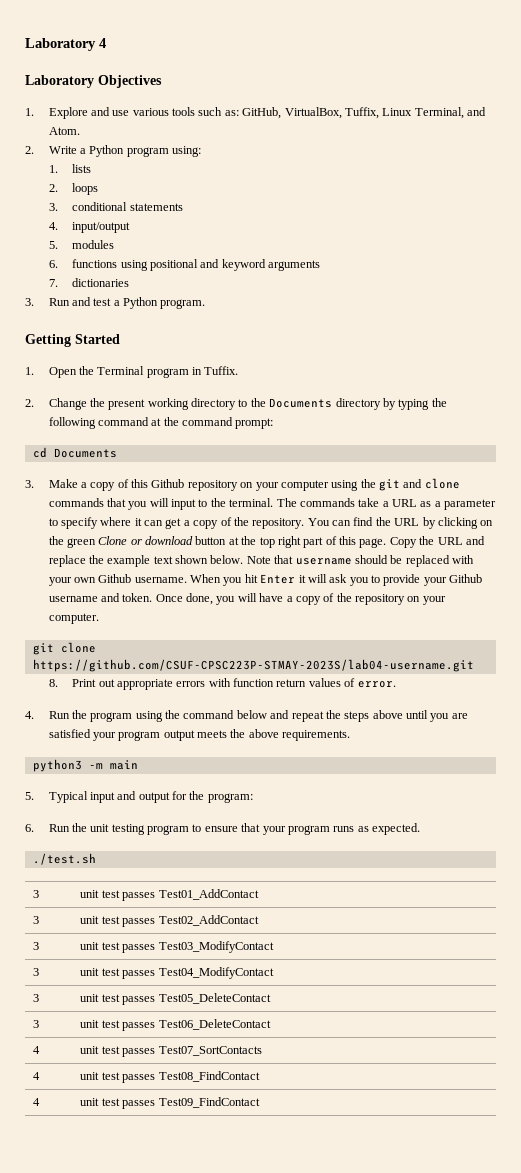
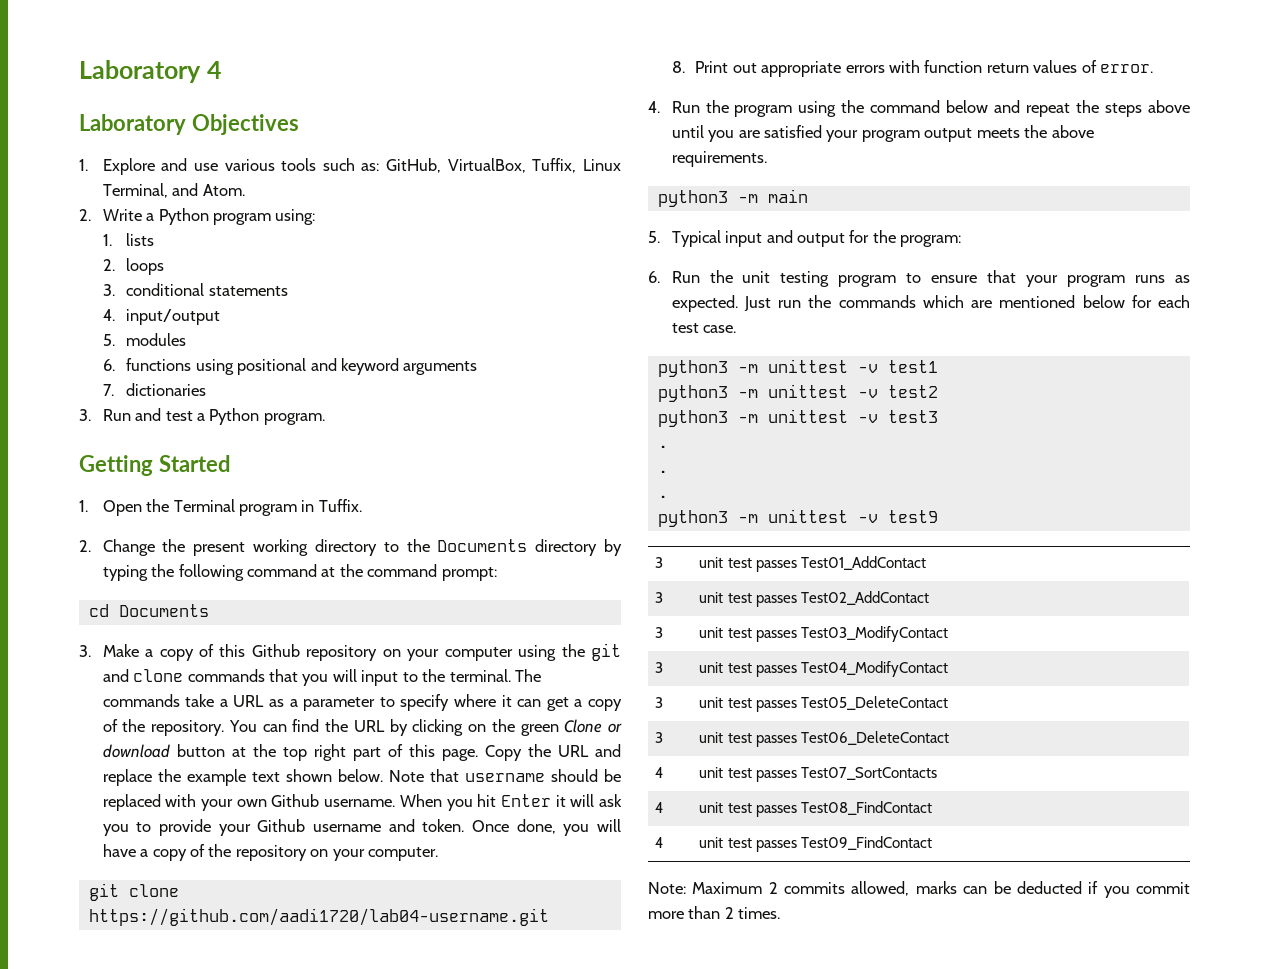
[32,659,474,672] https://github.com/CSUF-CPSC223P-STMAY-2023S/lab04-username.git -> [88,908,549,926] https://github.com/aadi1720/lab04-username.git
[32,853,96,865] // ./test.sh -> [743,295,1190,311] [671,323,737,333] [657,359,938,377] [657,384,938,402] [657,409,938,427] [657,445,668,448] [657,470,668,473] [657,495,668,498] [657,509,938,527] Just run the commands which are mentioned below for each test case. // python3 -m unittest -v test1 // python3 -m unittest -v test2 // python3 -m unittest -v test3 // . // . // . // python3 -m unittest -v test9
(260, 1102) none -> [648,881,1190,898] [648,906,781,919] // Note: Maximum 2 commits allowed, marks can be deducted if you commit more than 2 times.

